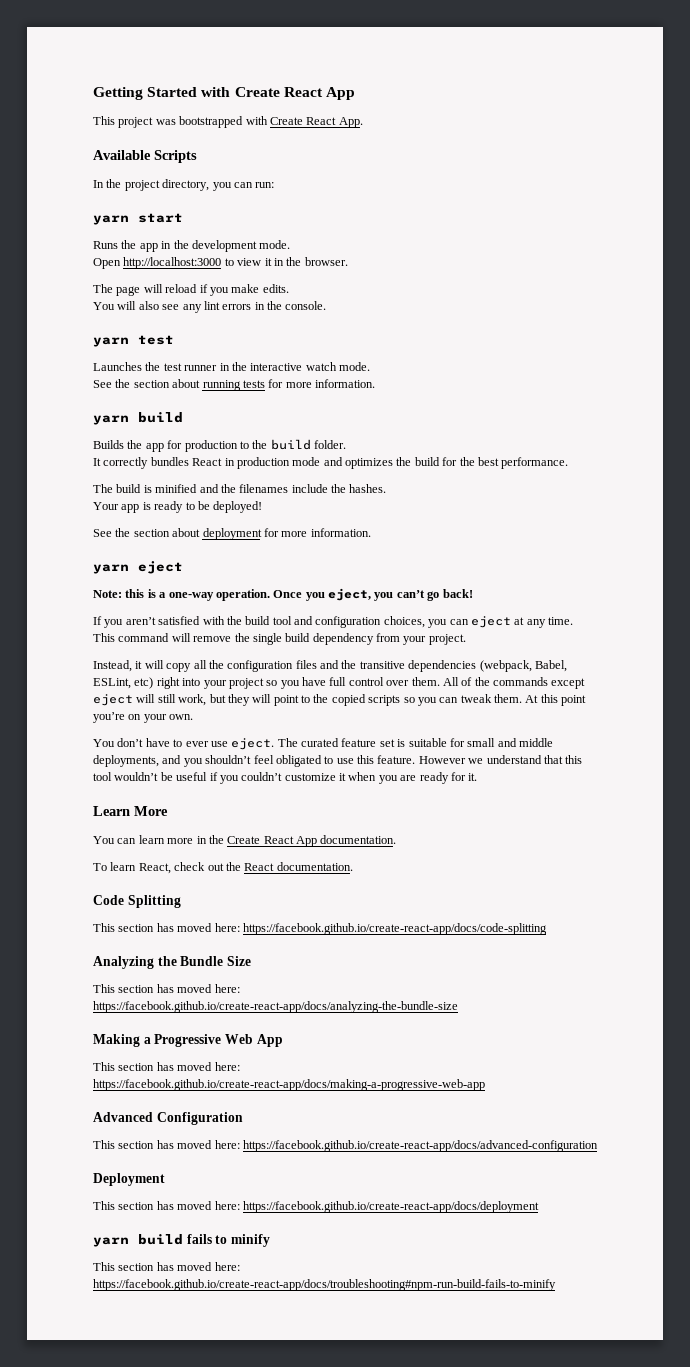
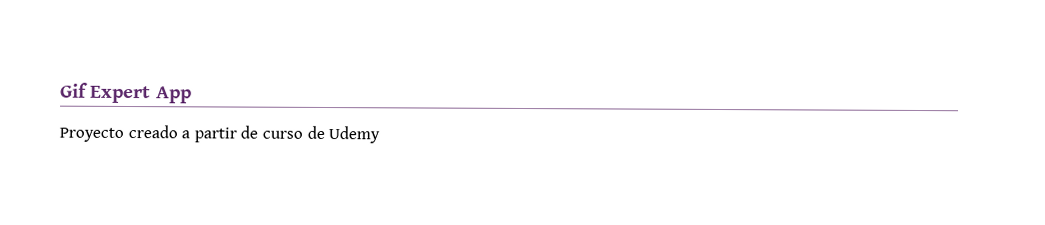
[93,87,355,100] [93,116,363,128] [93,150,197,163] [93,179,275,191] [93,213,183,225] [93,240,291,252] [93,257,348,269] [93,284,289,296] [93,301,327,313] [93,335,174,347] [93,362,370,371] [93,379,375,391] [93,412,183,425] [93,439,346,452] [93,457,569,469] [93,484,387,493] [93,501,263,513] [93,528,371,540] [93,561,183,574] [93,588,473,601] [93,616,573,628] [93,633,466,645] [93,660,567,672] [93,677,586,689] [93,694,587,706] [93,712,194,723] [93,738,553,750] [93,755,583,767] [93,772,478,784] [93,806,168,816] [93,835,397,847] [93,862,353,874] [93,895,181,908] [93,923,547,935] [93,956,251,969] [93,984,240,993] [93,1001,458,1013] [93,1034,283,1047] [93,1062,240,1071] [93,1079,485,1091] [93,1112,243,1125] [93,1140,598,1152] [93,1173,165,1186] [93,1201,539,1213] [93,1234,270,1247] [93,1262,240,1271] [93,1279,556,1291] Getting Started with Create React App // This project was bootstrapped with Create React App. // Available Scripts // In the project directory, you can run: // yarn start // Runs the app in the development mode. // Open http://localhost:3000 to view it in the browser. // The page will reload if you make edits. // You will also see any lint errors in the console. // yarn test // Launches the test runner in the interactive watch mode. // See the section about running tests for more information. // yarn build // Builds the app for production to the build folder. // It correctly bundles React in production mode and optimizes the build for the best performance. // The build is minified and the filenames include the hashes. // Your app is ready to be deployed! // See the section about deployment for more information. // yarn eject // Note: this is a one-way operation. Once you eject, you can’t go back! // If you aren’t satisfied with the build tool and configuration choices, you can eject at any time. This command will remove the single build dependency from your project. // Instead, it will copy all the configuration files and the transitive dependencies (webpack, Babel, ESLint, etc) right into your project so you have full control over them. All of the commands except eject will still work, but they will point to the copied scripts so you can tweak them. At this point you’re on your own. // You don’t have to ever use eject. The curated feature set is suitable for small and middle deployments, and you shouldn’t feel obligated to use this feature. However we understand that this tool wouldn’t be useful if you couldn’t customize it when you are ready for it. // Learn More // You can learn more in the Create React App documentation. // To learn React, check out the React documentation. // Code Splitting // This section has moved here: https://facebook.github.io/create-react-app/docs/code-splitting // Analyzing the Bundle Size // This section has moved here: https://facebook.github.io/create-react-app/docs/analyzing-the-bundle-size // Making a Progressive Web App // This section has moved here: https://facebook.github.io/create-react-app/docs/making-a-progressive-web-app // Advanced Configuration // This section has moved here: https://facebook.github.io/create-react-app/docs/advanced-configuration // Deployment // This section has moved here: https://facebook.github.io/create-react-app/docs/deployment // yarn build fails to minify // This section has moved here: https://facebook.github.io/create-react-app/docs/troubleshooting#npm-run-build-fails-to-minify -> [60,82,192,104] [59,125,381,144] Gif Expert App // Proyecto creado a partir de curso de Udemy

